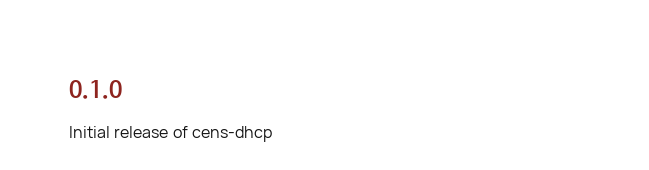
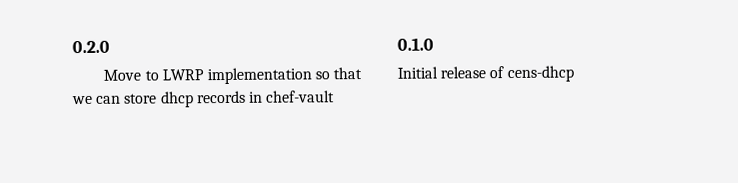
(69, 89) none -> [72,40,110,54] [103,67,363,85] [72,90,336,108] 0.2.0 // Move to LWRP implementation so that we can store dhcp records in chef-vault //

